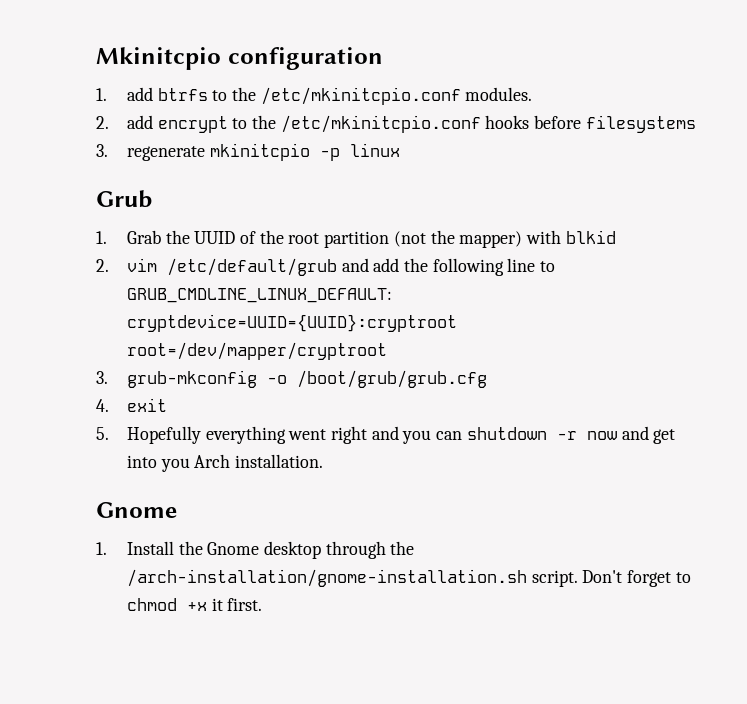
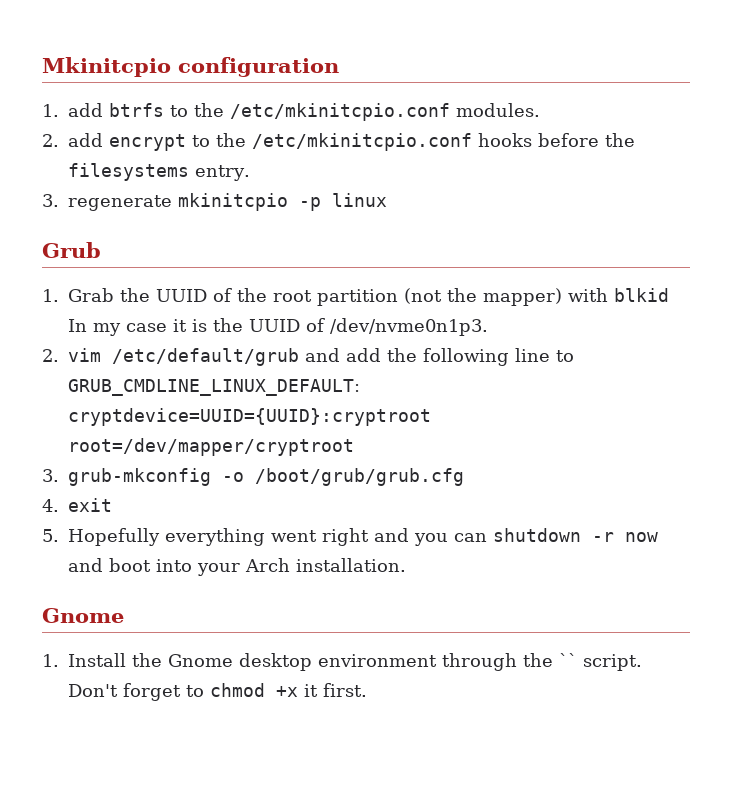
(582, 122) none -> [605,133,635,147] the
(696, 124) none -> [195,165,250,181] entry.
(616, 237) none -> [68,318,488,336] In my case it is the UUID of /dev/nvme0n1p3.
[653,429,676,444] [126,455,190,472] get into you -> [109,558,240,576] boot into your
(321, 550) none -> [318,654,437,667] environment
[126,569,527,587] /arch-installation/gnome-installation.sh -> [559,653,577,667] ``

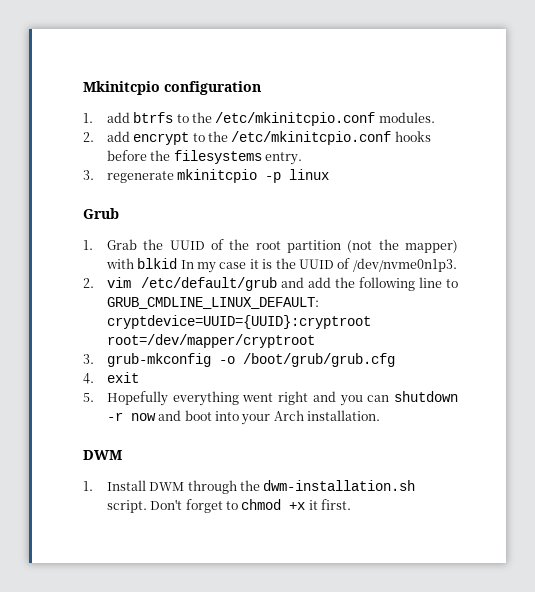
[42,608,124,623] Gnome -> [83,450,122,460] DWM
[132,653,437,671] the Gnome desktop environment -> [149,482,185,491] DWM
[559,653,577,667] `` -> [263,480,416,491] dwm-installation.sh

